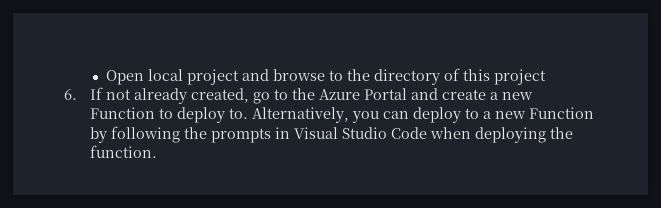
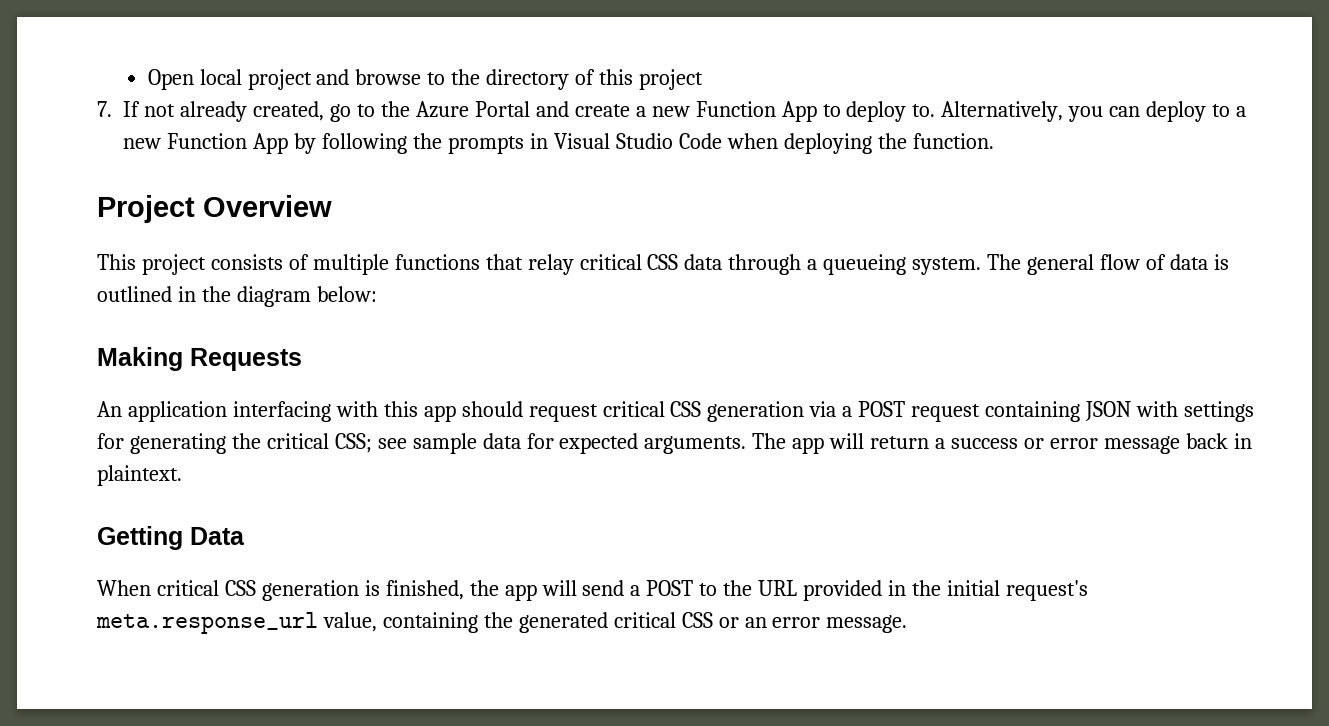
[64,89,77,100] 6. -> [97,101,112,117] 7.
(155, 113) none -> [781,101,817,122] App
(594, 113) none -> [253,133,289,154] App
(157, 151) none -> [97,195,332,223] [97,254,1229,275] [97,286,377,307] [97,347,302,371] [97,401,1254,422] [97,433,1252,454] [97,465,182,486] [97,526,245,550] [97,580,1088,601] [96,612,908,634] // Project Overview // This project consists of multiple functions that relay critical CSS data through a queueing system. The general flow of data is outlined in the diagram below: // Making Requests // An application interfacing with this app should request critical CSS generation via a POST request containing JSON with settings for generating the critical CSS; see sample data for expected arguments. The app will return a success or error message back in plaintext. // Getting Data // When critical CSS generation is finished, the app will send a POST to the URL provided in the initial request's meta.response_url value, containing the generated critical CSS or an error message.

